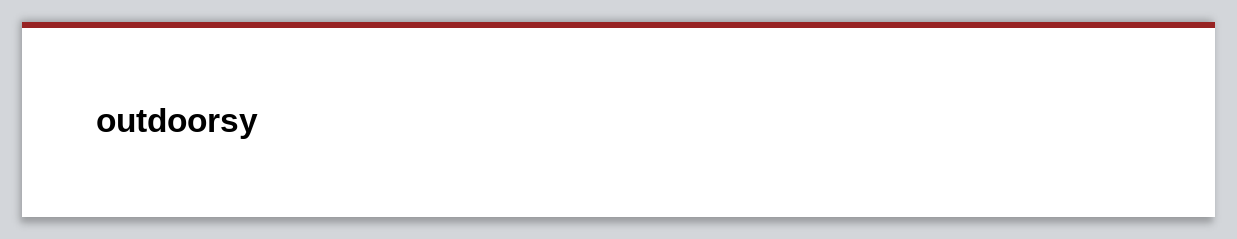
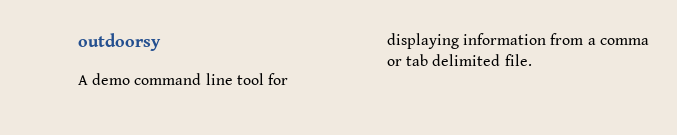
(258, 123) none -> [78,73,288,85] [387,33,649,49] [387,54,532,66] // A demo command line tool for displaying information from a comma or tab delimited file.

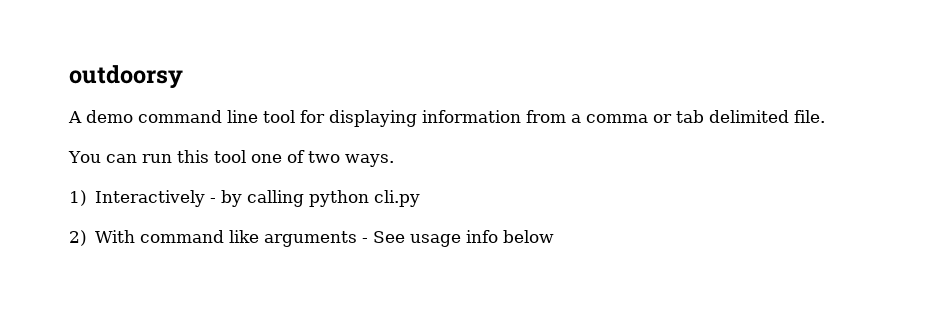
(532, 60) none -> [68,150,394,167] [69,190,421,207] [69,230,555,247] // You can run this tool one of two ways. // 1) Interactively - by calling python cli.py // 2) With command like arguments - See usage info below

